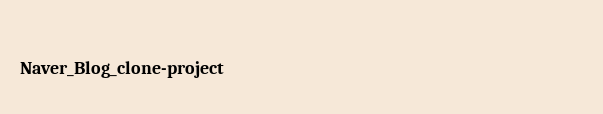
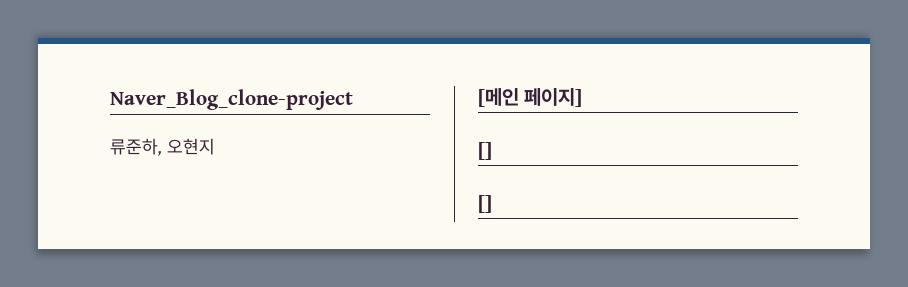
(224, 69) none -> [110,138,215,156] [478,88,583,107] [478,142,492,160] [478,195,492,213] // 류준하, 오현지 // [메인 페이지] // [] // []

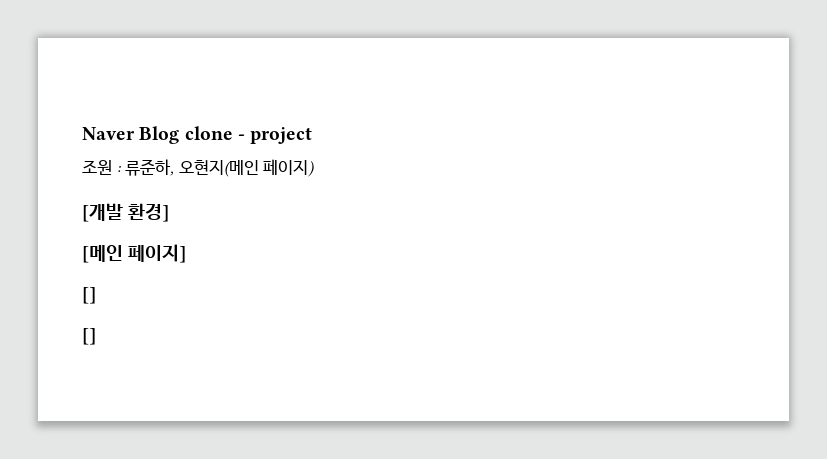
[110,89,353,110] [110,138,215,156] Naver_Blog_clone-project // 류준하, 오현지 -> [82,126,313,144] [82,159,315,177] [82,203,169,222] Naver Blog clone - project // 조원 : 류준하, 오현지(메인 페이지) // [개발 환경]

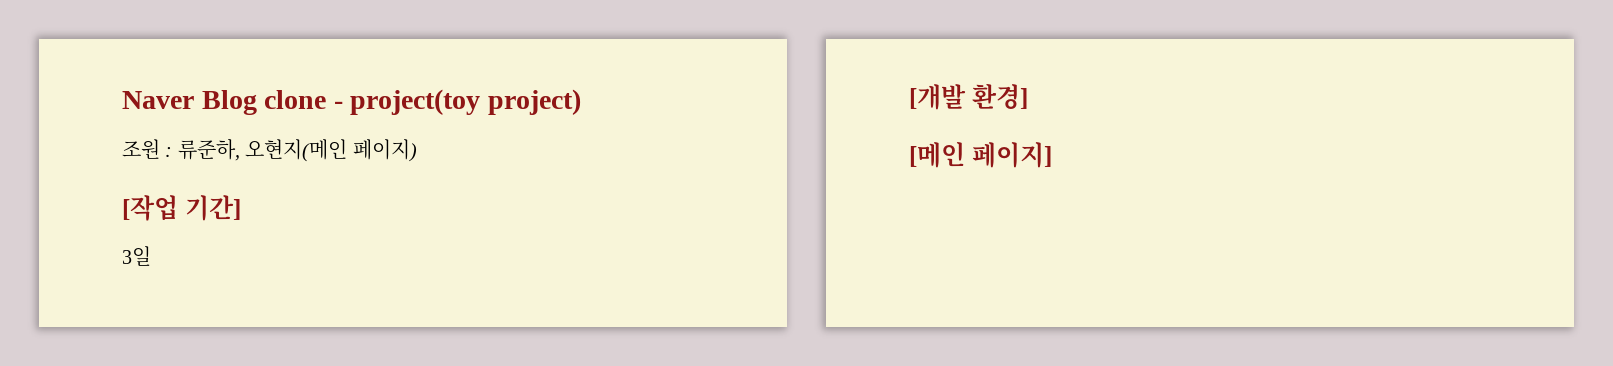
[250,127,313,144] project -> [350,89,581,115] project(toy project)
(315, 168) none -> [122,195,241,221] [122,246,151,266] // [작업 기간] // 3일
[82,287,96,304] [82,328,96,345] // [] // [] -> (1052, 155) none

